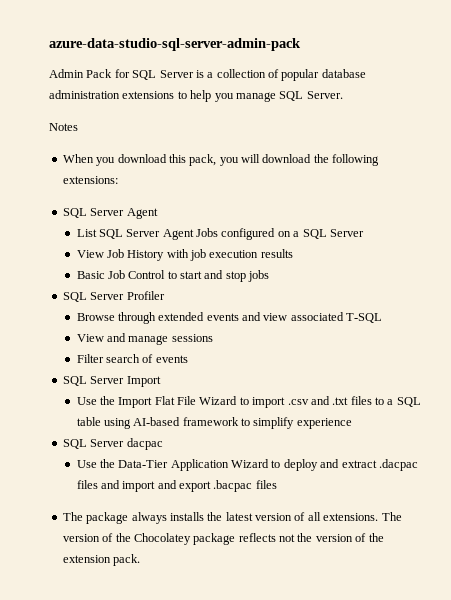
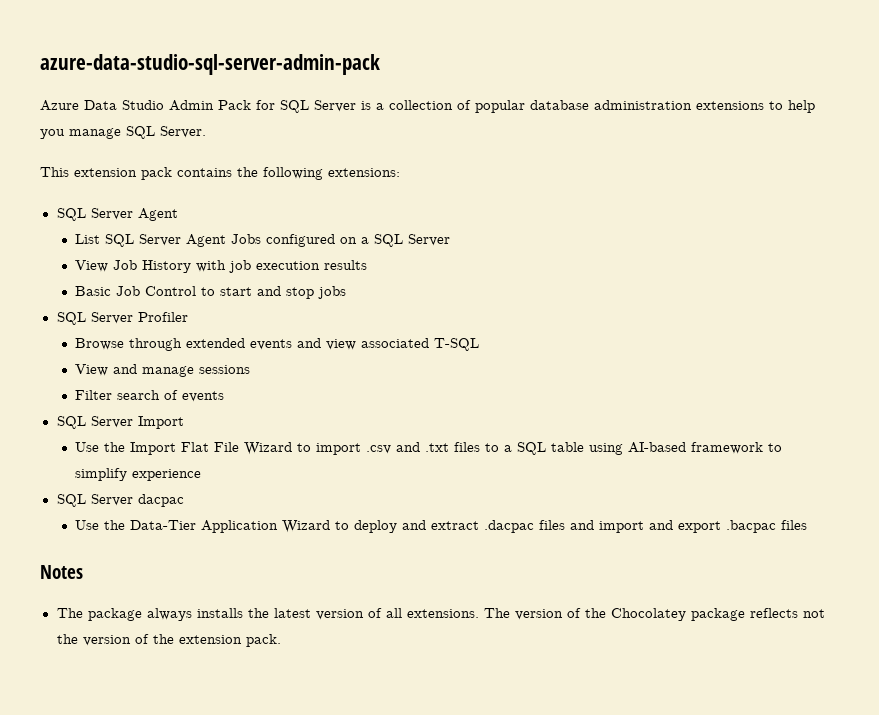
(301, 44) none -> [40,100,164,111] Azure Data Studio
[49,123,78,131] [62,154,312,166] Notes // When you download this pack, you will download -> [40,167,232,180] This extension pack contains
(277, 484) none -> [40,565,83,579] // Notes

